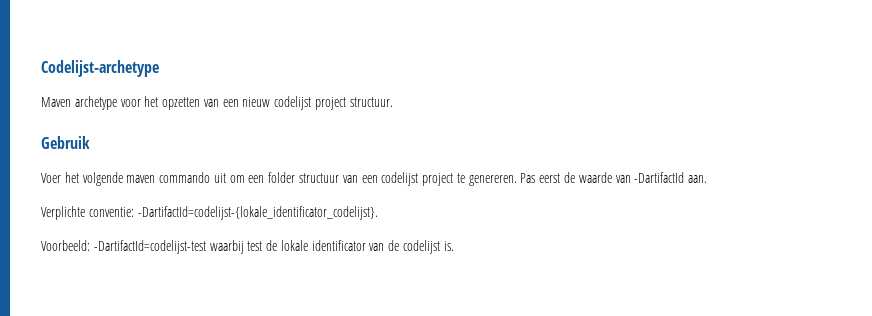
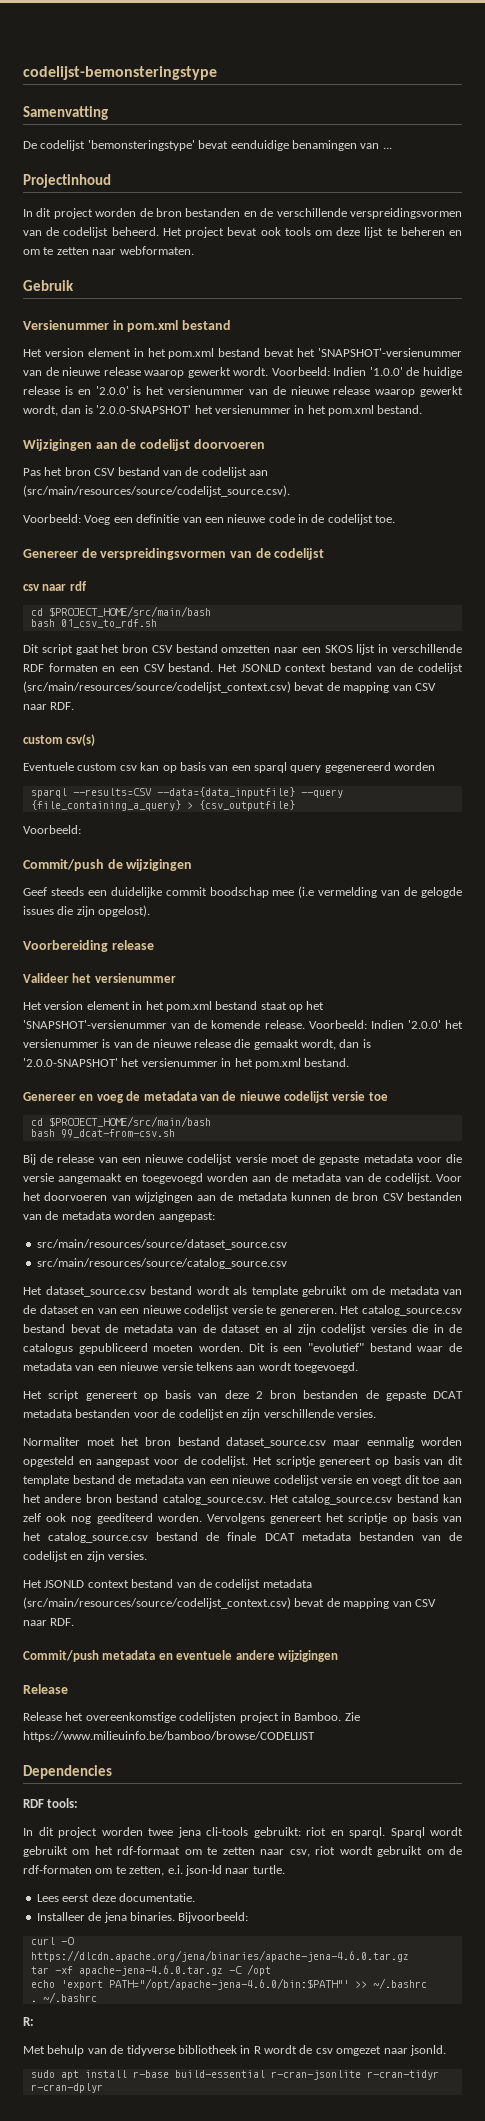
[41,60,159,77] [41,96,393,110] [41,136,90,149] [41,172,708,186] [41,206,378,220] [41,240,454,254] Codelijst-archetype // Maven archetype voor het opzetten van een nieuw codelijst project structuur. // Gebruik // Voer het volgende maven commando uit om een folder structuur van een codelijst project te genereren. Pas eerst de waarde van -DartifactId aan. // Verplichte conventie: -DartifactId=codelijst-{lokale_identificator_codelijst}. // Voorbeeld: -DartifactId=codelijst-test waarbij test de lokale identificator van de codelijst is. -> [23,66,217,80] [23,106,108,120] [23,140,392,151] [23,174,111,188] [23,208,462,219] [23,227,463,238] [23,246,194,255] [23,280,74,291] [23,320,231,332] [23,348,462,359] [23,367,462,378] [23,386,463,397] [23,405,423,416] [23,439,265,451] [23,467,268,478] [23,485,290,497] [23,514,396,525] [23,548,325,560] [23,581,87,591] [30,606,211,617] [30,619,157,628] [23,644,463,655] [23,663,464,674] [23,681,436,693] [23,702,75,710] [23,734,96,746] [23,762,436,773] [30,787,343,798] [30,800,295,811] [23,825,81,834] [23,859,193,871] [23,886,463,898] [23,905,151,917] [23,940,154,952] [23,973,176,983] [23,1001,325,1012] [23,1020,463,1029] [23,1039,371,1050] [23,1058,350,1069] [23,1091,388,1103] [30,1116,211,1127] [30,1129,175,1138] [23,1154,462,1165] [23,1173,462,1184] [23,1192,462,1203] [23,1211,215,1222] [36,1239,287,1250] [36,1258,287,1269] [23,1286,462,1297] [23,1305,462,1316] [23,1324,462,1335] [23,1343,462,1354] [23,1362,358,1373] [23,1390,463,1401] [23,1409,376,1420] [23,1437,462,1448] [23,1456,464,1467] [23,1475,463,1486] [23,1494,462,1505] [23,1513,463,1524] [23,1532,462,1543] [23,1551,148,1562] [23,1579,312,1590] [23,1597,436,1609] [23,1618,75,1626] [23,1650,338,1662] [23,1684,68,1694] [23,1712,360,1723] [23,1731,315,1742] [23,1765,112,1779] [23,1798,79,1808] [23,1827,463,1838] [23,1846,462,1857] [23,1865,285,1876] [36,1893,195,1902] [36,1912,249,1923] [30,1937,74,1945] [30,1950,409,1962] [30,1964,271,1976] [30,1978,427,1990] [30,1992,97,2003] [23,2017,34,2026] [23,2045,446,2056] [30,2070,439,2080] [30,2083,103,2093] codelijst-bemonsteringstype // Samenvatting // De codelijst 'bemonsteringstype' bevat eenduidige benamingen van ... // Projectinhoud // In dit project worden de bron bestanden en de verschillende verspreidingsvormen van de codelijst beheerd. Het project bevat ook tools om deze lijst te beheren en om te zetten naar webformaten. // Gebruik // Versienummer in pom.xml bestand // Het version element in het pom.xml bestand bevat het 'SNAPSHOT'-versienummer van de nieuwe release waarop gewerkt wordt. Voorbeeld: Indien '1.0.0' de huidige release is en '2.0.0' is het versienummer van de nieuwe release waarop gewerkt wordt, dan is '2.0.0-SNAPSHOT' het versienummer in het pom.xml bestand. // Wijzigingen aan de codelijst doorvoeren // Pas het bron CSV bestand van de codelijst aan (src/main/resources/source/codelijst_source.csv). // Voorbeeld: Voeg een definitie van een nieuwe code in de codelijst toe. // Genereer de verspreidingsvormen van de codelijst // csv naar rdf // cd $PROJECT_HOME/src/main/bash // bash 01_csv_to_rdf.sh // Dit script gaat het bron CSV bestand omzetten naar een SKOS lijst in verschillende RDF formaten en een CSV bestand. Het JSONLD context bestand van de codelijst (src/main/resources/source/codelijst_context.csv) bevat de mapping van CSV naar RDF. // custom csv(s) // Eventuele custom csv kan op basis van een sparql query gegenereerd worden // sparql --results=CSV --data={data_inputfile} --query {file_containing_a_query} > {csv_outputfile} // Voorbeeld: // Commit/push de wijzigingen // Geef steeds een duidelijke commit boodschap mee (i.e vermelding van de gelogde issues die zijn opgelost). // Voorbereiding release // Valideer het versienummer // Het version element in het pom.xml bestand staat op het 'SNAPSHOT'-versienummer van de komende release. Voorbeeld: Indien '2.0.0' het versienummer is van de nieuwe release die gemaakt wordt, dan is '2.0.0-SNAPSHOT' het versienummer in het pom.xml bestand. // Genereer en voeg de metadata van de nieuwe codelijst versie toe // cd $PROJECT_HOME/src/main/bash // bash 99_dcat-from-csv.sh // Bij de release van een nieuwe codelijst versie moet de gepaste metadata voor die versie aangemaakt en toegevoegd worden aan de metadata van de codelijst. Voor het doorvoeren van wijzigingen aan de metadata kunnen de bron CSV bestanden van de metadata worden aangepast: // src/main/resources/source/dataset_source.csv // src/main/resources/source/catalog_source.csv // Het dataset_source.csv bestand wordt als template gebruikt om de metadata van de dataset en van een nieuwe codelijst versie te genereren. Het catalog_source.csv bestand bevat de metadata van de dataset en al zijn codelijst versies die in de catalogus gepubliceerd moeten worden. Dit is een "evolutief" bestand waar de metadata van een nieuwe versie telkens aan wordt toegevoegd. // Het script genereert op basis van deze 2 bron bestanden de gepaste DCAT metadata bestanden voor de codelijst en zijn verschillende versies. // Normaliter moet het bron bestand dataset_source.csv maar eenmalig worden opgesteld en aangepast voor de codelijst. Het scriptje genereert op basis van dit template bestand de metadata van een nieuwe codelijst versie en voegt dit toe aan het andere bron bestand catalog_source.csv. Het catalog_source.csv bestand kan zelf ook nog geediteerd worden. Vervolgens genereert het scriptje op basis van het catalog_source.csv bestand de finale DCAT metadata bestanden van de codelijst en zijn versies. // Het JSONLD context bestand van de codelijst metadata (src/main/resources/source/codelijst_context.csv) bevat de mapping van CSV naar RDF. // Commit/push metadata en eventuele andere wijzigingen // Release // Release het overeenkomstige codelijsten project in Bamboo. Zie https://www.milieuinfo.be/bamboo/browse/CODELIJST // Dependencies // RDF tools: // In dit project worden twee jena cli-tools gebruikt: riot en sparql. Sparql wordt gebruikt om het rdf-formaat om te zetten naar csv, riot wordt gebruikt om de rdf-formaten om te zetten, e.i. json-ld naar turtle. // Lees eerst deze documentatie. // Installeer de jena binaries. Bijvoorbeeld: // curl -O https://dlcdn.apache.org/jena/binaries/apache-jena-4.6.0.tar.gz // tar -xf apache-jena-4.6.0.tar.gz -C /opt // echo 'export PATH="/opt/apache-jena-4.6.0/bin:$PATH"' >> ~/.bashrc // . ~/.bashrc // R: // Met behulp van de tidyverse bibliotheek in R wordt de csv omgezet naar jsonld. // sudo apt install r-base build-essential r-cran-jsonlite r-cran-tidyr r-cran-dplyr

